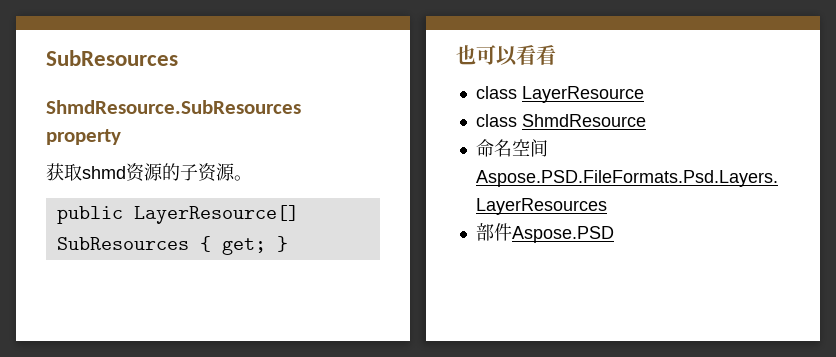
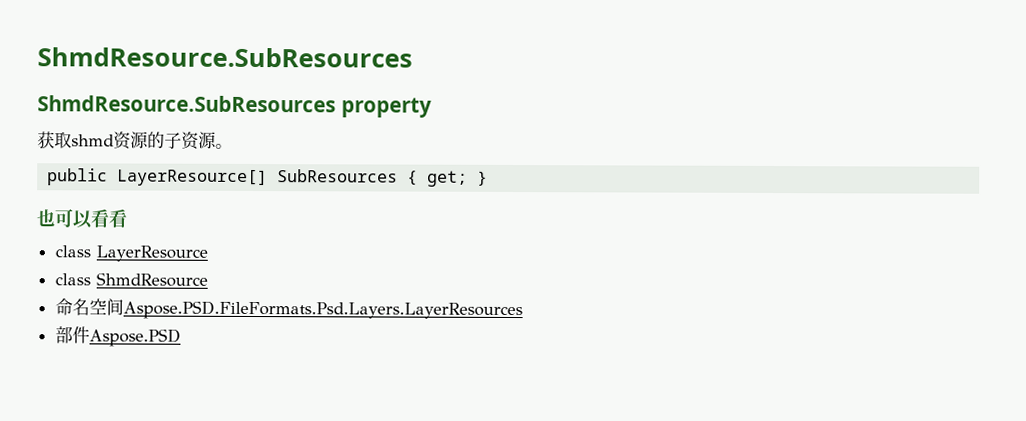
[46,50,178,66] SubResources -> [37,47,413,68] ShmdResource.SubResources

